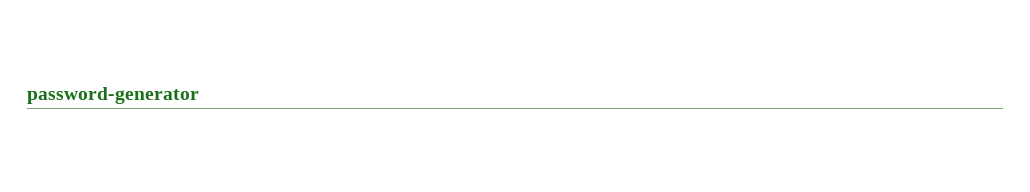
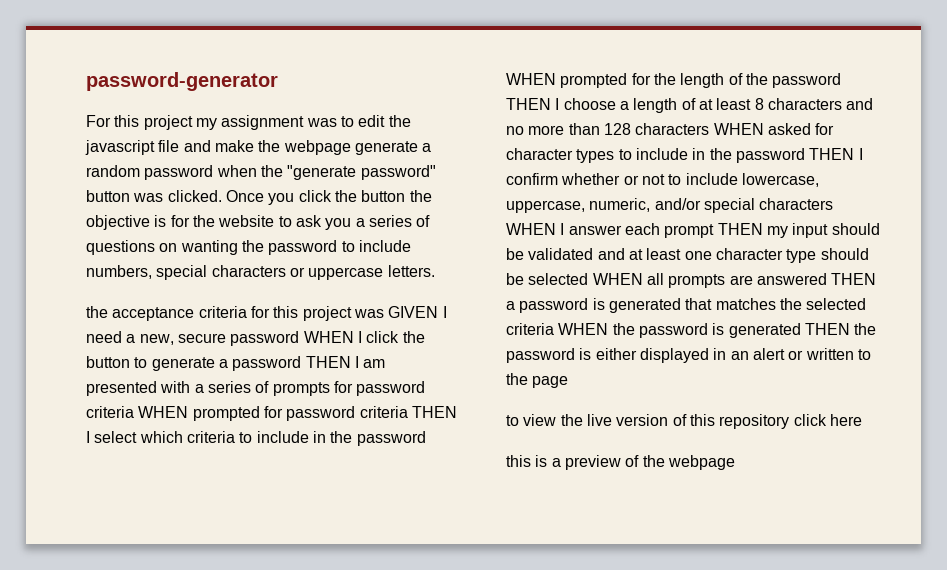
(199, 95) none -> [86,115,411,130] [85,140,432,155] [86,165,436,180] [86,190,432,205] [86,215,431,230] [86,240,411,255] [86,265,435,280] [86,306,447,321] [86,331,425,346] [86,356,386,371] [86,381,426,396] [86,406,457,421] [86,431,426,446] [506,73,842,88] [506,98,874,113] [506,123,835,135] [506,148,863,163] [506,173,819,187] [506,198,834,213] [506,223,880,238] [506,248,869,263] [506,273,877,288] [506,298,867,313] [506,323,877,338] [506,348,871,363] [506,373,569,388] [506,414,862,429] [506,455,735,470] // For this project my assignment was to edit the javascript file and make the webpage generate a random password when the "generate password" button was clicked. Once you click the button the objective is for the website to ask you a series of questions on wanting the password to include numbers, special characters or uppercase letters. // the acceptance criteria for this project was GIVEN I need a new, secure password WHEN I click the button to generate a password THEN I am presented with a series of prompts for password criteria WHEN prompted for password criteria THEN I select which criteria to include in the password WHEN prompted for the length of the password THEN I choose a length of at least 8 characters and no more than 128 characters WHEN asked for character types to include in the password THEN I confirm whether or not to include lowercase, uppercase, numeric, and/or special characters WHEN I answer each prompt THEN my input should be validated and at least one character type should be selected WHEN all prompts are answered THEN a password is generated that matches the selected criteria WHEN the password is generated THEN the password is either displayed in an alert or written to the page // to view the live version of this repository click here // this is a preview of the webpage

